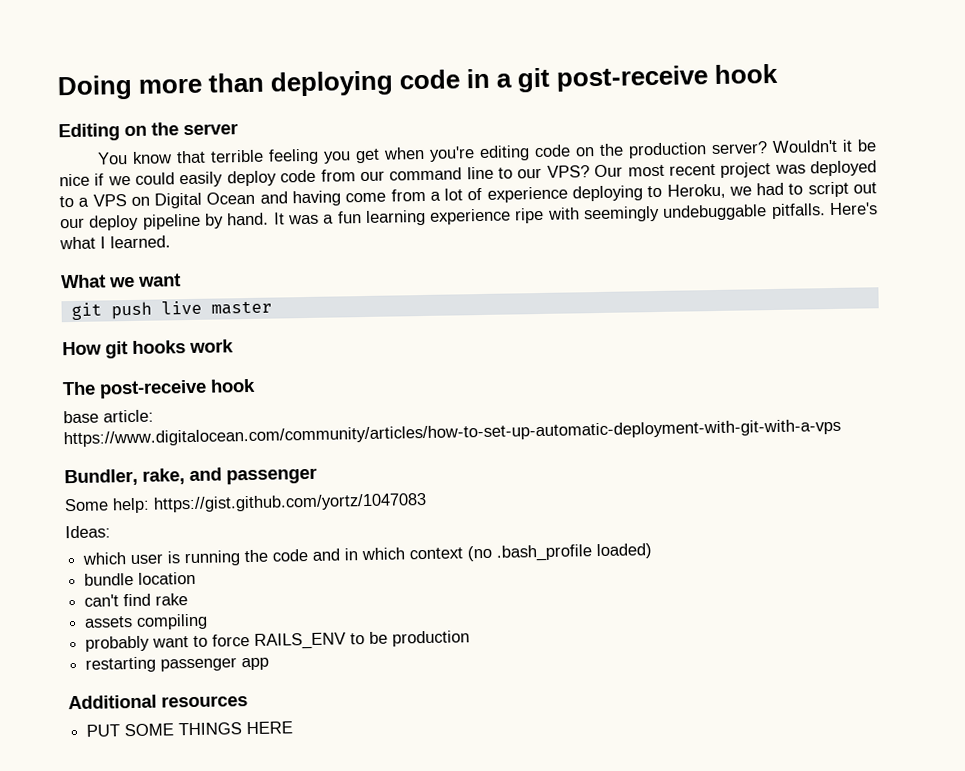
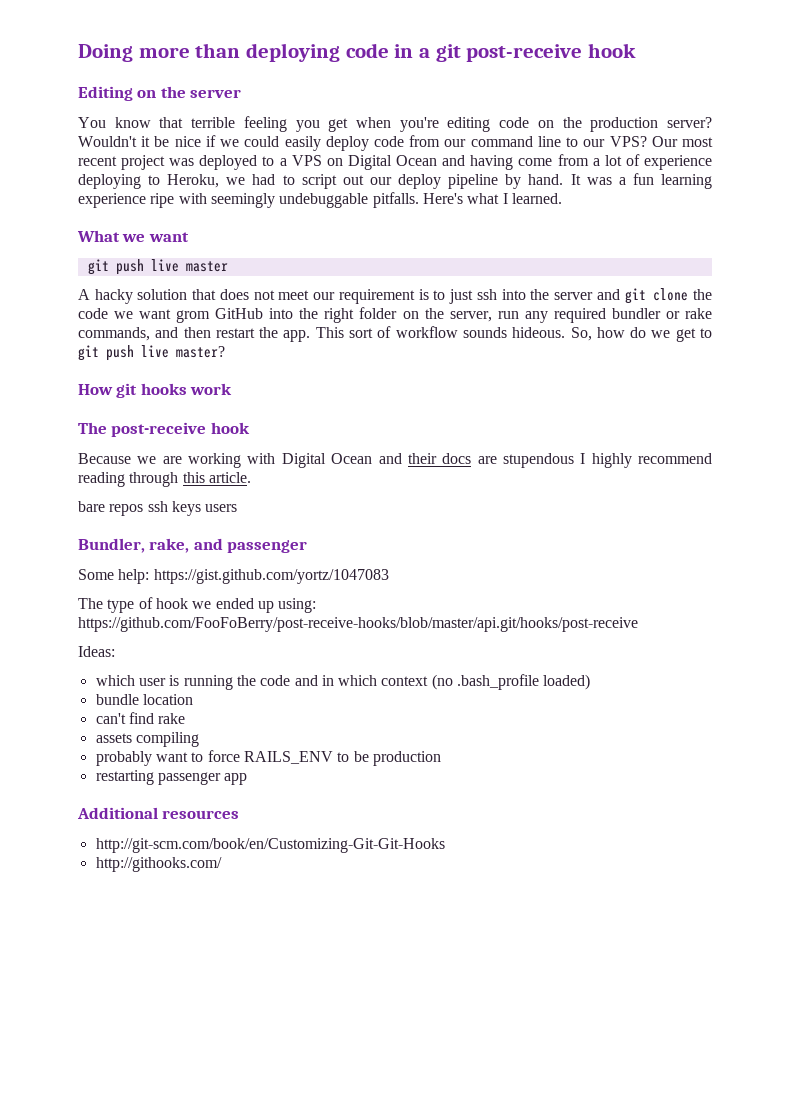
(272, 307) none -> [78,288,712,304] [78,307,712,323] [78,326,712,342] [78,345,225,361] // A hacky solution that does not meet our requirement is to just ssh into the server and git clone the code we want grom GitHub into the right folder on the server, run any required bundler or rake commands, and then restart the app. This sort of workflow sounds hideous. So, how do we get to git push live master?
[63,409,154,424] [63,418,841,448] base article: https://www.digitalocean.com/community/articles/how-to-set-up-automatic-deployment-with-git-with-a-vps -> [78,453,712,468] [78,472,251,487] [78,501,238,516] Because we are working with Digital Ocean and their docs are stupendous I highly recommend reading through this article. // bare repos ssh keys users
(427, 502) none -> [78,597,317,613] [78,617,638,632] // The type of hook we ended up using: https://github.com/FooFoBerry/post-receive-hooks/blob/master/api.git/hooks/post-receive
[86,721,294,737] PUT SOME THINGS HERE -> [95,838,445,853] [95,857,222,872] http://git-scm.com/book/en/Customizing-Git-Git-Hooks // http://githooks.com/

